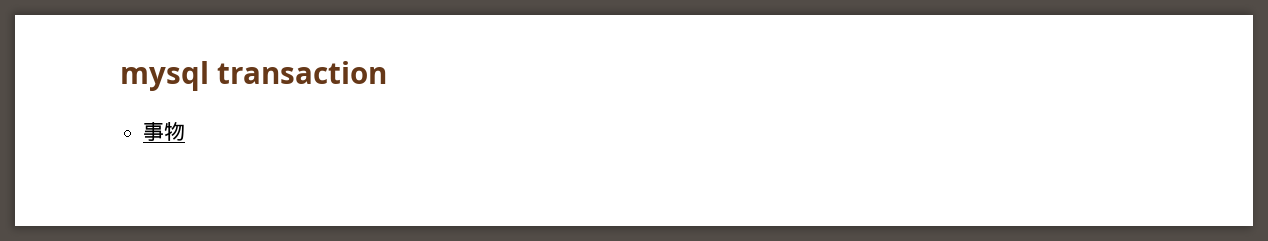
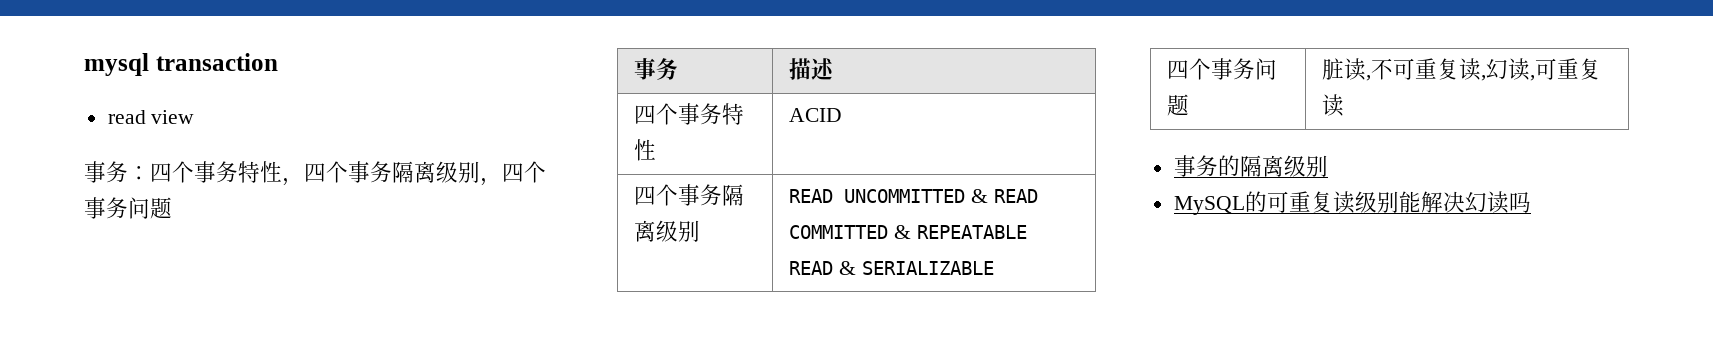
[143,122,186,141] // 事物 -> [107,110,195,124] [84,161,546,186] [84,197,172,219] [634,58,679,80] [789,58,835,80] [634,103,745,125] [634,139,657,161] [789,108,843,122] [634,184,745,206] [634,220,701,242] [789,189,1038,203] [789,225,1027,239] [789,261,994,275] [1167,58,1278,80] [1167,94,1190,116] [1322,58,1602,81] [1322,94,1345,117] [1173,155,1328,177] [1173,191,1531,215] // read view // 事务：四个事务特性，四个事务隔离级别，四个事务问题 // 事务 | 描述 // 四个事务特性 | ACID // 四个事务隔离级别 | READ UNCOMMITTED & READ COMMITTED & REPEATABLE READ & SERIALIZABLE // 四个事务问题 | 脏读,不可重复读,幻读,可重复读 // 事务的隔离级别 // MySQL的可重复读级别能解决幻读吗

